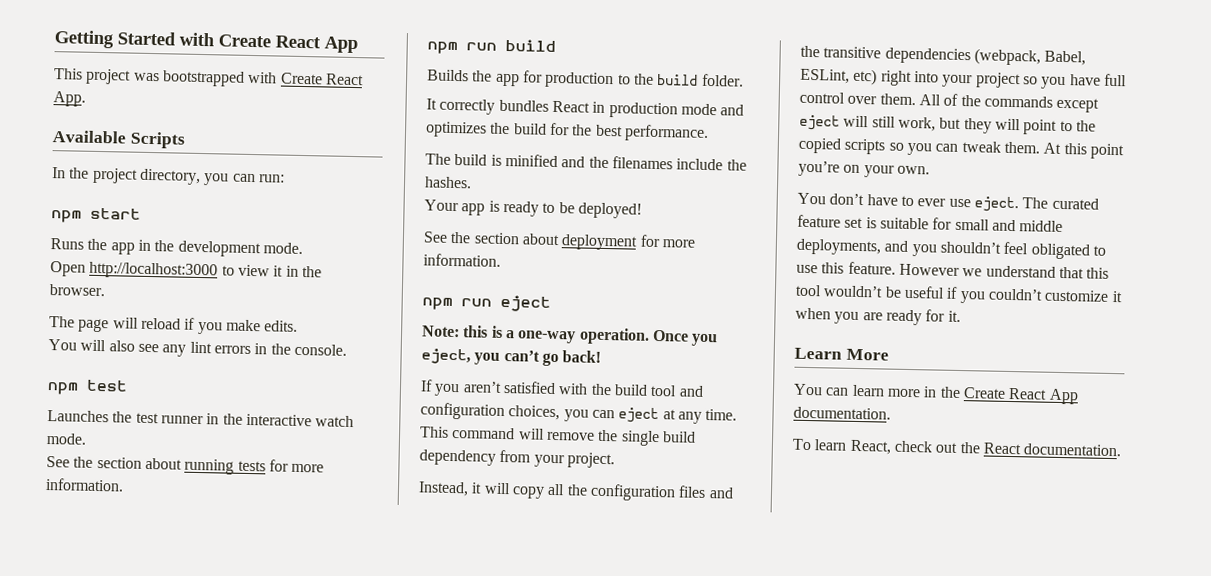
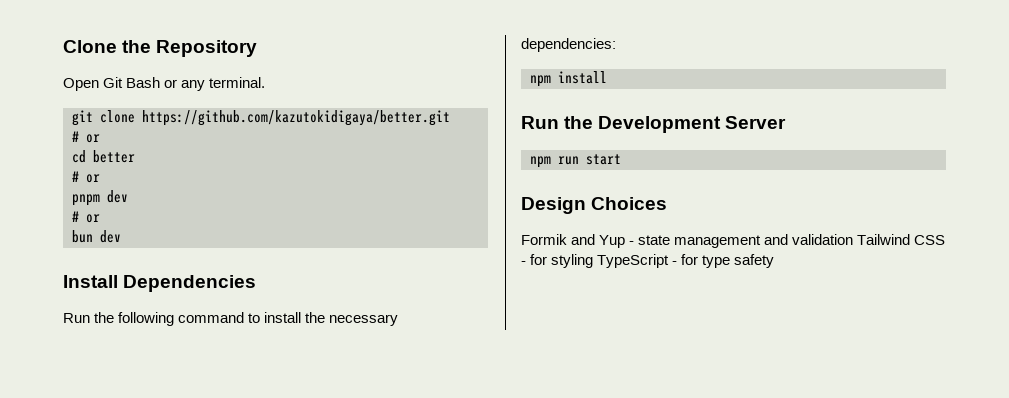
[54,30,358,54] [54,68,364,87] [53,91,86,107] [52,130,185,149] [52,167,285,186] [51,207,141,223] [50,238,303,258] [50,261,322,280] [49,284,105,297] [49,316,299,335] [48,339,347,357] [47,379,128,395] [47,410,355,428] [46,433,87,445] [46,456,325,475] [45,478,124,492] [427,38,556,55] [427,69,744,89] [426,98,745,119] [425,121,709,142] [425,153,747,171] [424,176,472,189] [424,199,642,219] [423,231,695,251] [423,253,501,267] [422,294,551,312] [422,325,719,347] [421,348,602,367] [420,379,704,397] [420,402,738,424] [420,426,696,447] [419,449,615,469] [418,481,734,502] [800,45,1087,66] [800,68,1127,90] [799,91,1100,113] [799,114,1096,135] [798,137,1124,160] [798,160,930,178] [797,192,1099,213] [797,214,1064,233] [796,238,1106,260] [796,261,1110,279] [795,284,1123,304] [795,307,961,326] [794,347,889,361] [793,383,1079,405] [793,406,891,420] [792,438,1122,457] Getting Started with Create React App // This project was bootstrapped with Create React App. // Available Scripts // In the project directory, you can run: // npm start // Runs the app in the development mode. // Open http://localhost:3000 to view it in the browser. // The page will reload if you make edits. // You will also see any lint errors in the console. // npm test // Launches the test runner in the interactive watch mode. // See the section about running tests for more information. // npm run build // Builds the app for production to the build folder. // It correctly bundles React in production mode and optimizes the build for the best performance. // The build is minified and the filenames include the hashes. // Your app is ready to be deployed! // See the section about deployment for more information. // npm run eject // Note: this is a one-way operation. Once you eject, you can’t go back! // If you aren’t satisfied with the build tool and configuration choices, you can eject at any time. This command will remove the single build dependency from your project. // Instead, it will copy all the configuration files and the transitive dependencies (webpack, Babel, ESLint, etc) right into your project so you have full control over them. All of the commands except eject will still work, but they will point to the copied scripts so you can tweak them. At this point you’re on your own. // You don’t have to ever use eject. The curated feature set is suitable for small and middle deployments, and you shouldn’t feel obligated to use this feature. However we understand that this tool wouldn’t be useful if you couldn’t customize it when you are ready for it. // Learn More // You can learn more in the Create React App documentation. // To learn React, check out the React documentation. -> [63,40,258,57] [63,77,266,91] [72,110,450,126] [72,131,100,143] [72,150,135,163] [72,171,100,183] [72,190,128,206] [72,211,100,223] [72,230,121,243] [63,275,257,292] [63,312,399,326] [521,38,616,52] [530,71,607,87] [521,116,787,133] [530,154,621,168] [521,197,668,214] [521,234,946,248] [521,254,775,268] Clone the Repository // Open Git Bash or any terminal. // git clone https://github.com/kazutokidigaya/better.git // # or // cd better // # or // pnpm dev // # or // bun dev // Install Dependencies // Run the following command to install the necessary dependencies: // npm install // Run the Development Server // npm run start // Design Choices // Formik and Yup - state management and validation Tailwind CSS - for styling TypeScript - for type safety

